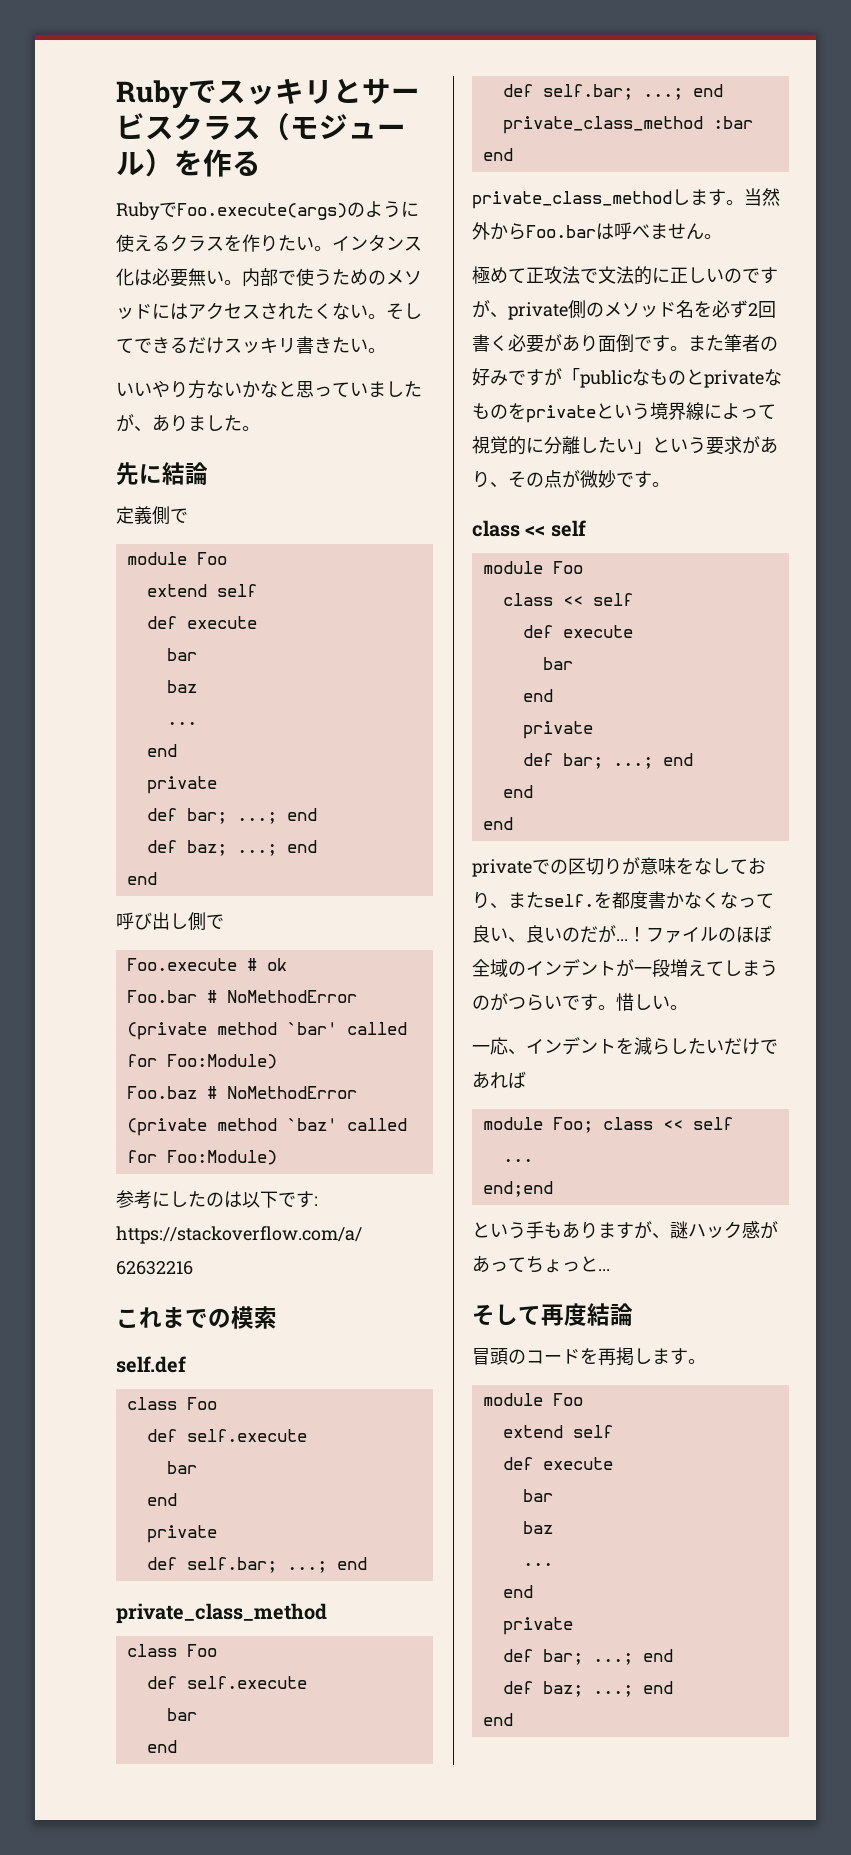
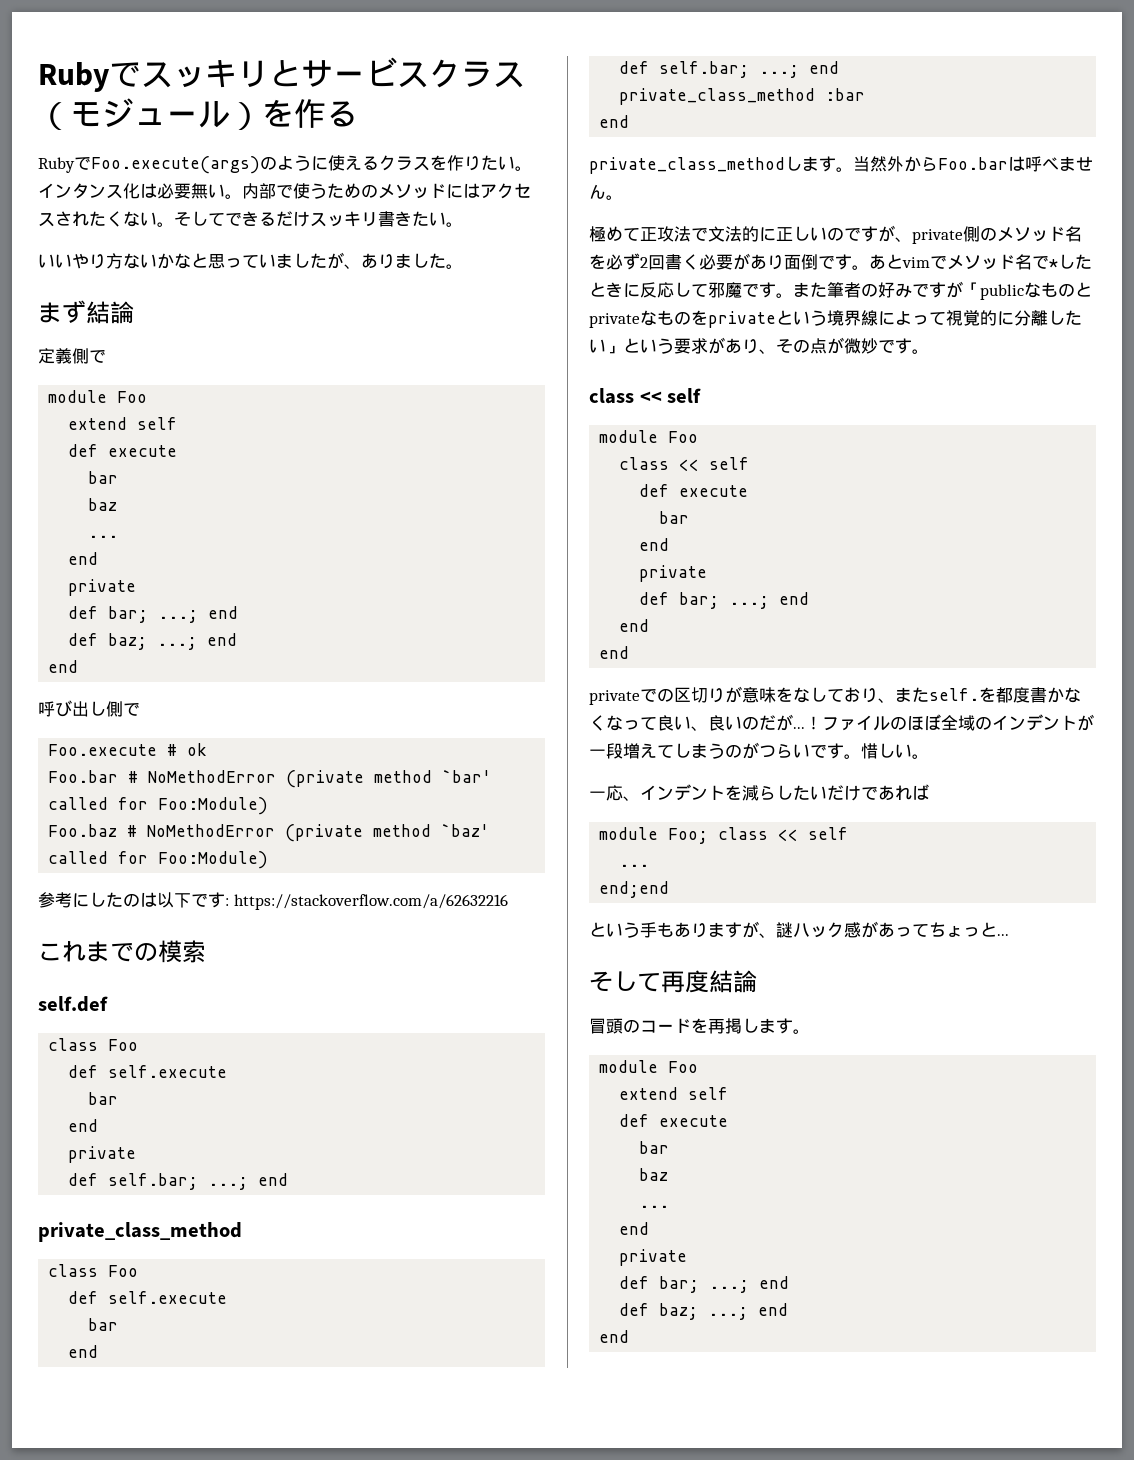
[116,462,162,485] 先に -> [38,300,86,323] まず
(688, 348) none -> [869,254,1092,270] [589,282,793,298] あとvimでメソッド名で*したときに反応して邪魔です。

